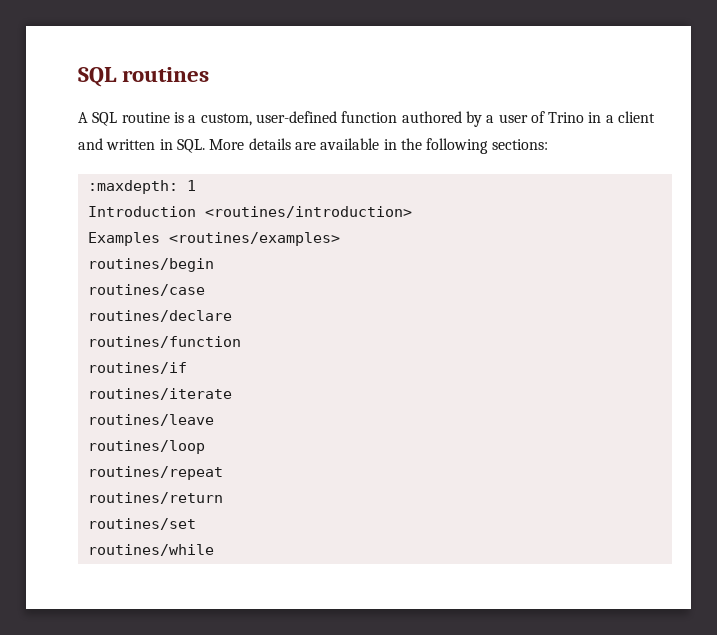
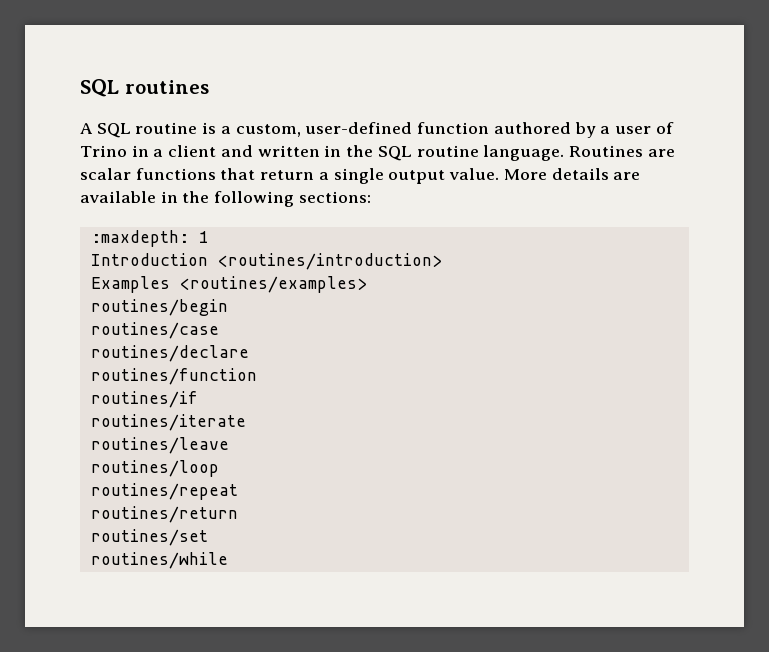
[176,139,205,153] SQL. -> [346,145,675,161] [80,168,500,184] the SQL routine language. Routines are scalar functions that return a single output value.

